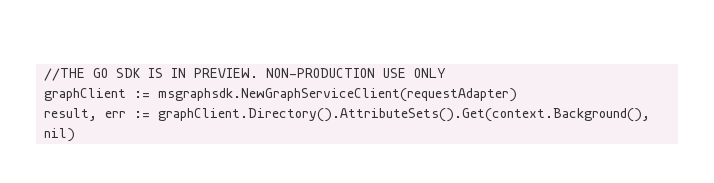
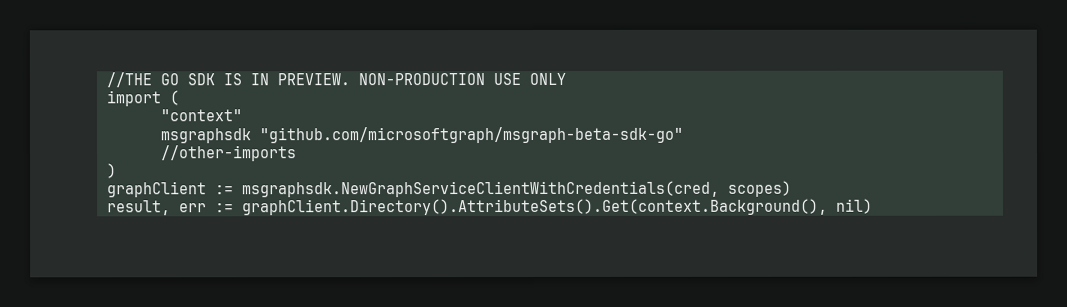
(446, 73) none -> [105,90,179,107] [159,109,242,122] [159,126,683,144] [159,145,297,162] [106,163,117,179] // import ( // "context" // msgraphsdk "github.com/microsoftgraph/msgraph-beta-sdk-go" // //other-imports // )
[157,88,517,102] msgraphsdk.NewGraphServiceClient(requestAdapter) -> [241,180,792,198] msgraphsdk.NewGraphServiceClientWithCredentials(cred, scopes)

